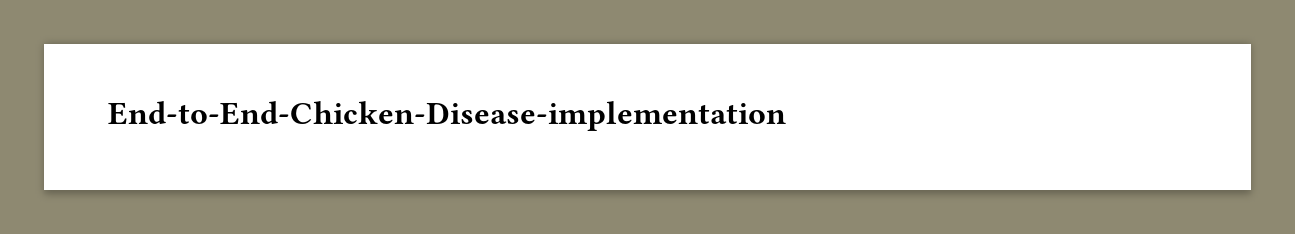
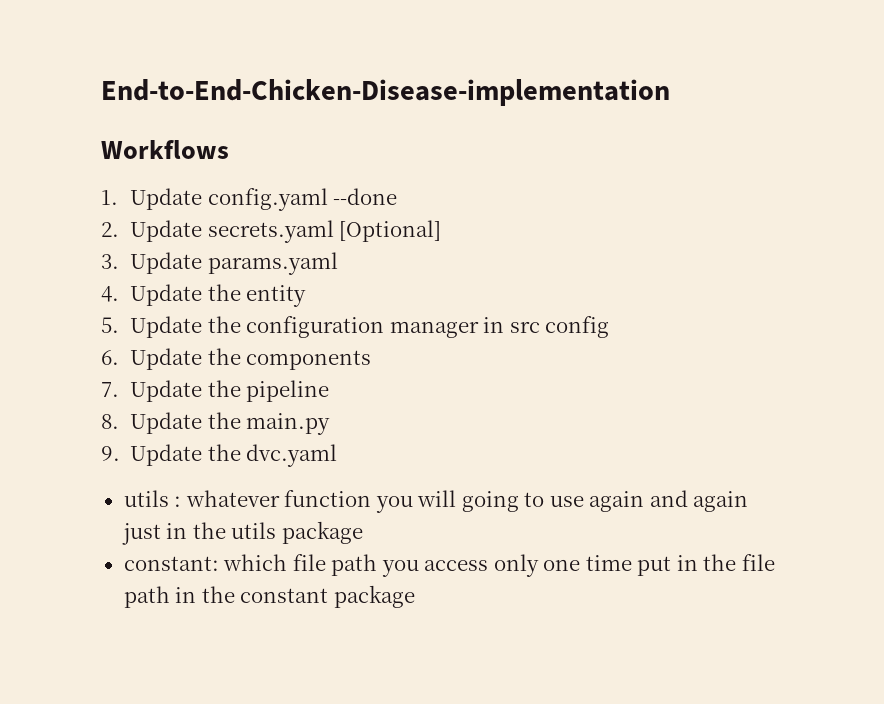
(786, 116) none -> [101,140,229,159] [101,188,398,211] [101,220,442,243] [101,252,338,275] [101,284,307,307] [101,316,610,338] [101,348,372,370] [101,380,330,402] [101,412,331,435] [101,444,338,467] [123,490,749,513] [121,521,363,545] [123,554,775,577] [123,585,415,608] // Workflows // 1. Update config.yaml --done // 2. Update secrets.yaml [Optional] // 3. Update params.yaml // 4. Update the entity // 5. Update the configuration manager in src config // 6. Update the components // 7. Update the pipeline // 8. Update the main.py // 9. Update the dvc.yaml // utils : whatever function you will going to use again and again just in the utils package // constant: which file path you access only one time put in the file path in the constant package

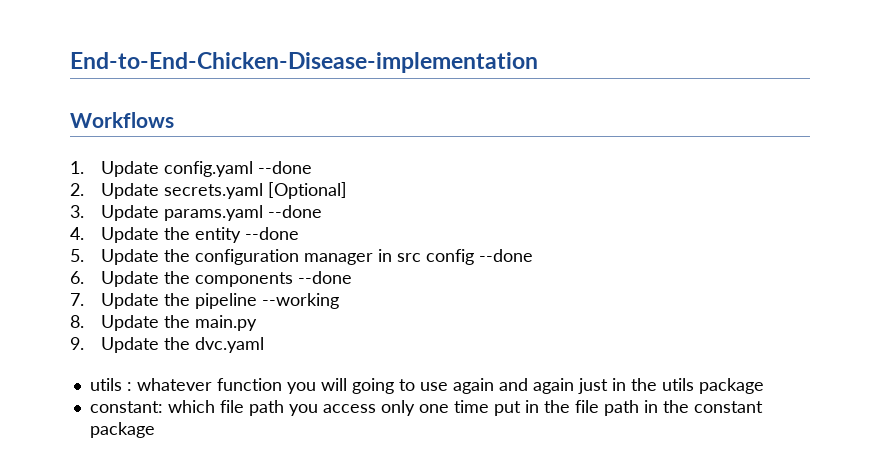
(338, 263) none -> [268,205,323,218] --done
(307, 296) none -> [245,227,300,240] --done
(610, 327) none -> [479,249,534,262] --done
(372, 360) none -> [298,271,353,284] --done
(330, 391) none -> [262,293,340,309] --working

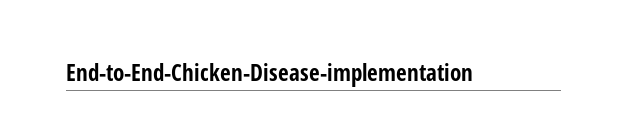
[70,112,174,128] [70,161,313,177] [70,182,348,199] [70,205,323,221] [70,227,300,243] [70,249,534,265] [70,271,353,287] [70,293,340,309] [70,315,258,331] [70,337,265,353] [89,378,764,394] [89,400,763,416] [89,422,155,438] // Workflows // 1. Update config.yaml --done // 2. Update secrets.yaml [Optional] // 3. Update params.yaml --done // 4. Update the entity --done // 5. Update the configuration manager in src config --done // 6. Update the components --done // 7. Update the pipeline --working // 8. Update the main.py // 9. Update the dvc.yaml // utils : whatever function you will going to use again and again just in the utils package // constant: which file path you access only one time put in the file path in the constant package -> (473, 75) none

